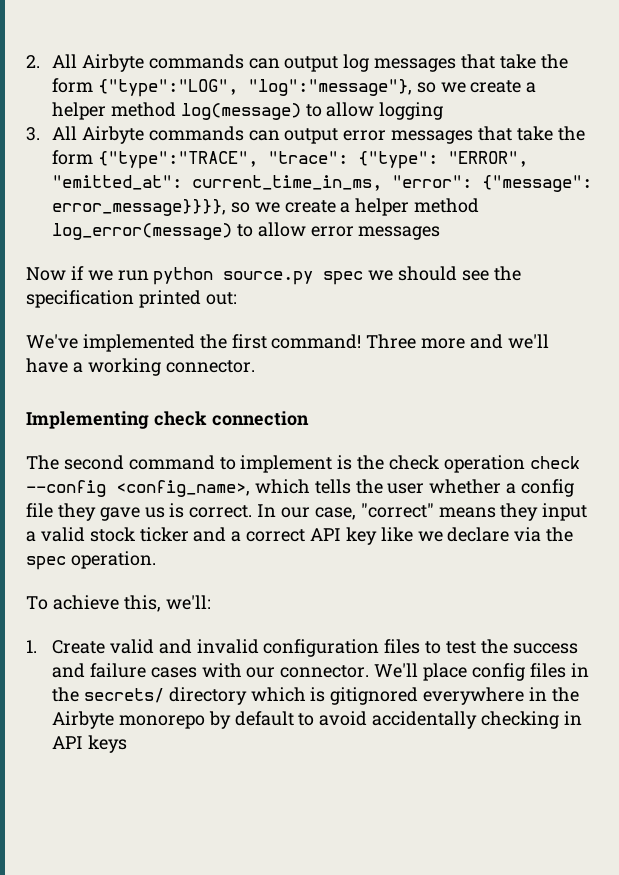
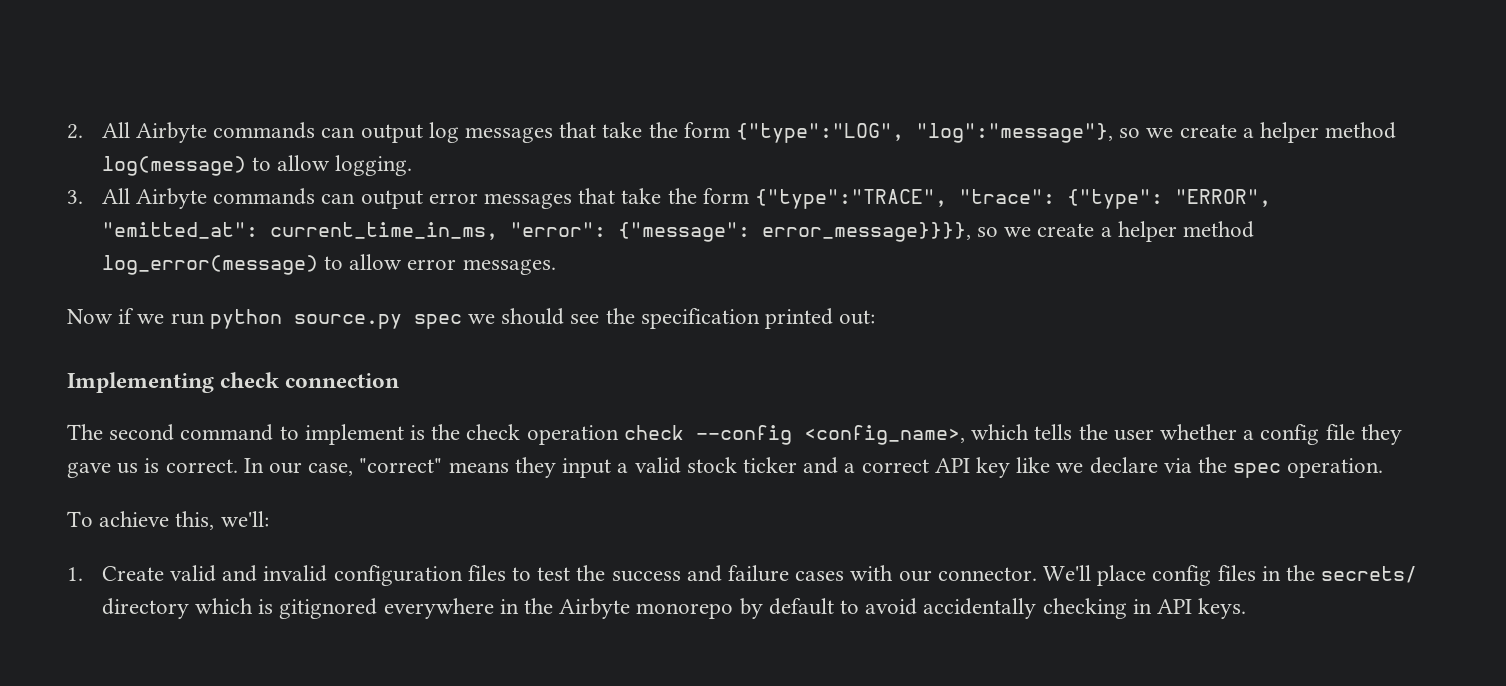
[379,102,444,120] logging -> [335,155,413,176] logging.
[358,226,441,240] messages -> [462,259,556,275] messages.
[26,334,549,352] [26,358,255,376] // We've implemented the first command! Three more and we'll have a working connector. -> (876, 317) none
[87,735,127,753] keys -> [1198,598,1247,619] keys.

